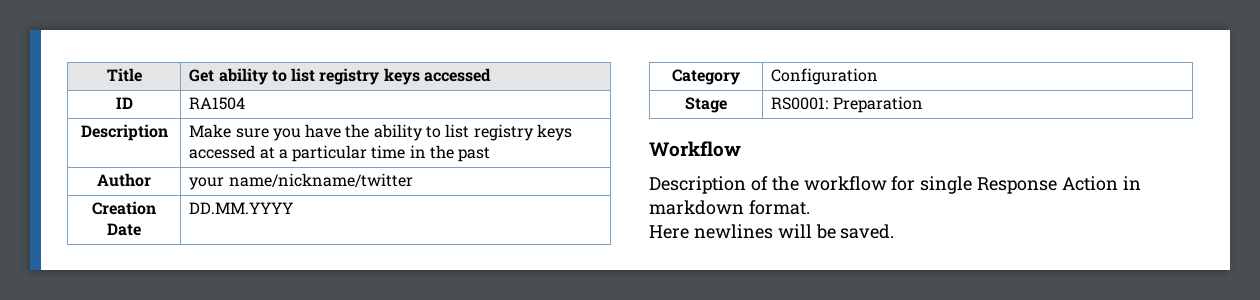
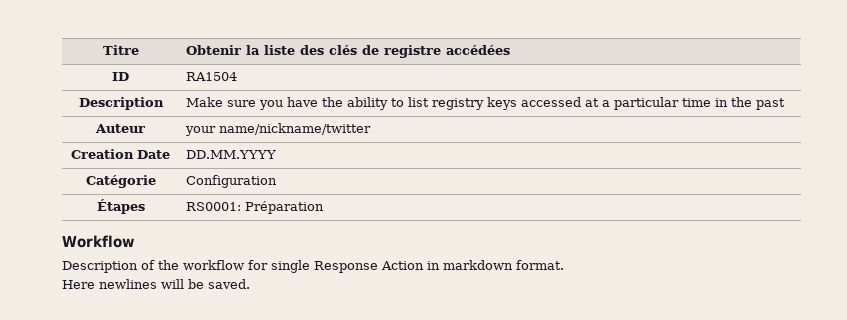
[106,68,142,82] [189,68,492,85] Title | Get ability to list registry keys accessed -> [102,45,139,55] [186,45,511,58] Titre | Obtenir la liste des clés de registre accédées
[97,173,151,187] Author -> [95,124,145,133] Auteur
[672,69,740,85] Category -> [85,175,156,188] Catégorie
[685,97,727,113] Stage -> [96,199,145,214] Étapes
[832,96,923,113] Preparation -> [245,201,325,214] Préparation

